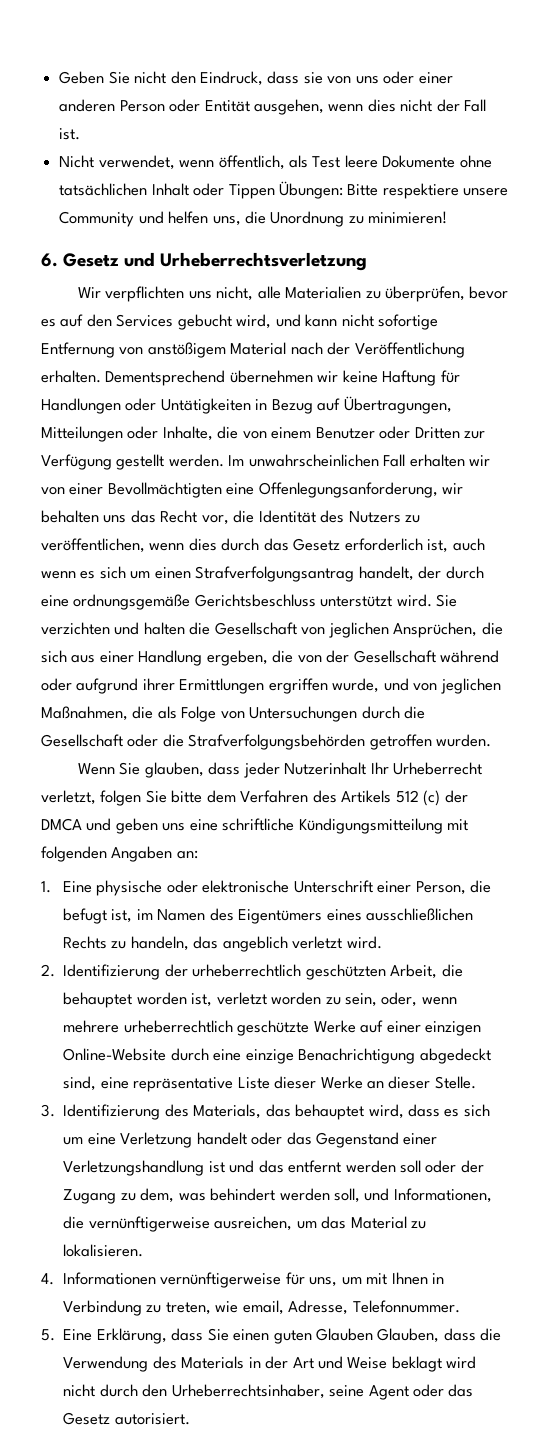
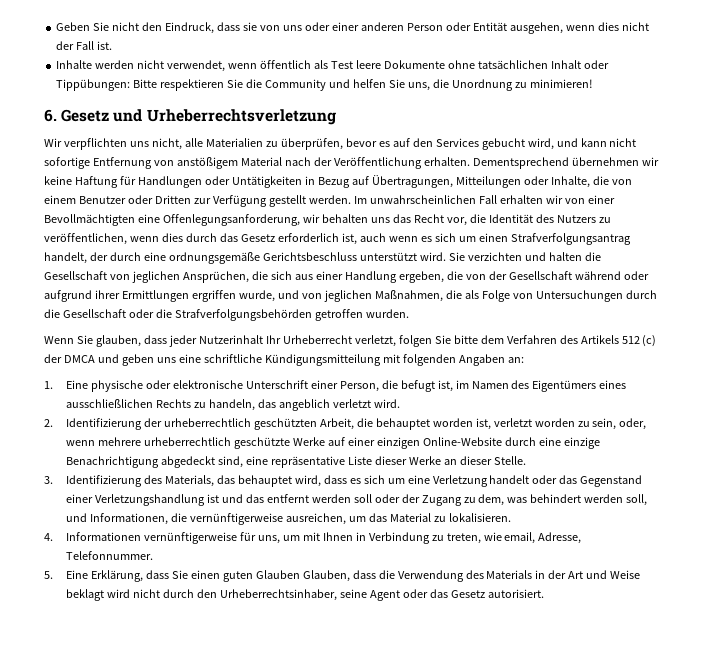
[59,155,95,168] Nicht -> [56,60,165,69] Inhalte werden nicht
[218,155,285,170] öffentlich, -> [259,60,311,69] öffentlich
[228,181,509,199] Tippen Übungen: Bitte respektiere unsere -> [56,79,262,91] Tippübungen: Bitte respektieren Sie die
(209, 217) none -> [388,79,405,88] Sie

